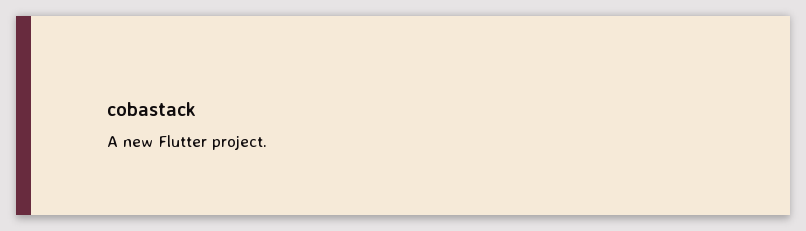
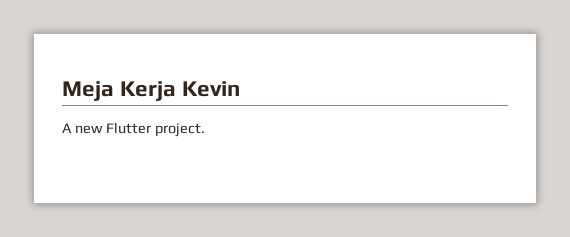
[107,102,196,116] cobastack -> [62,81,241,101] Meja Kerja Kevin

